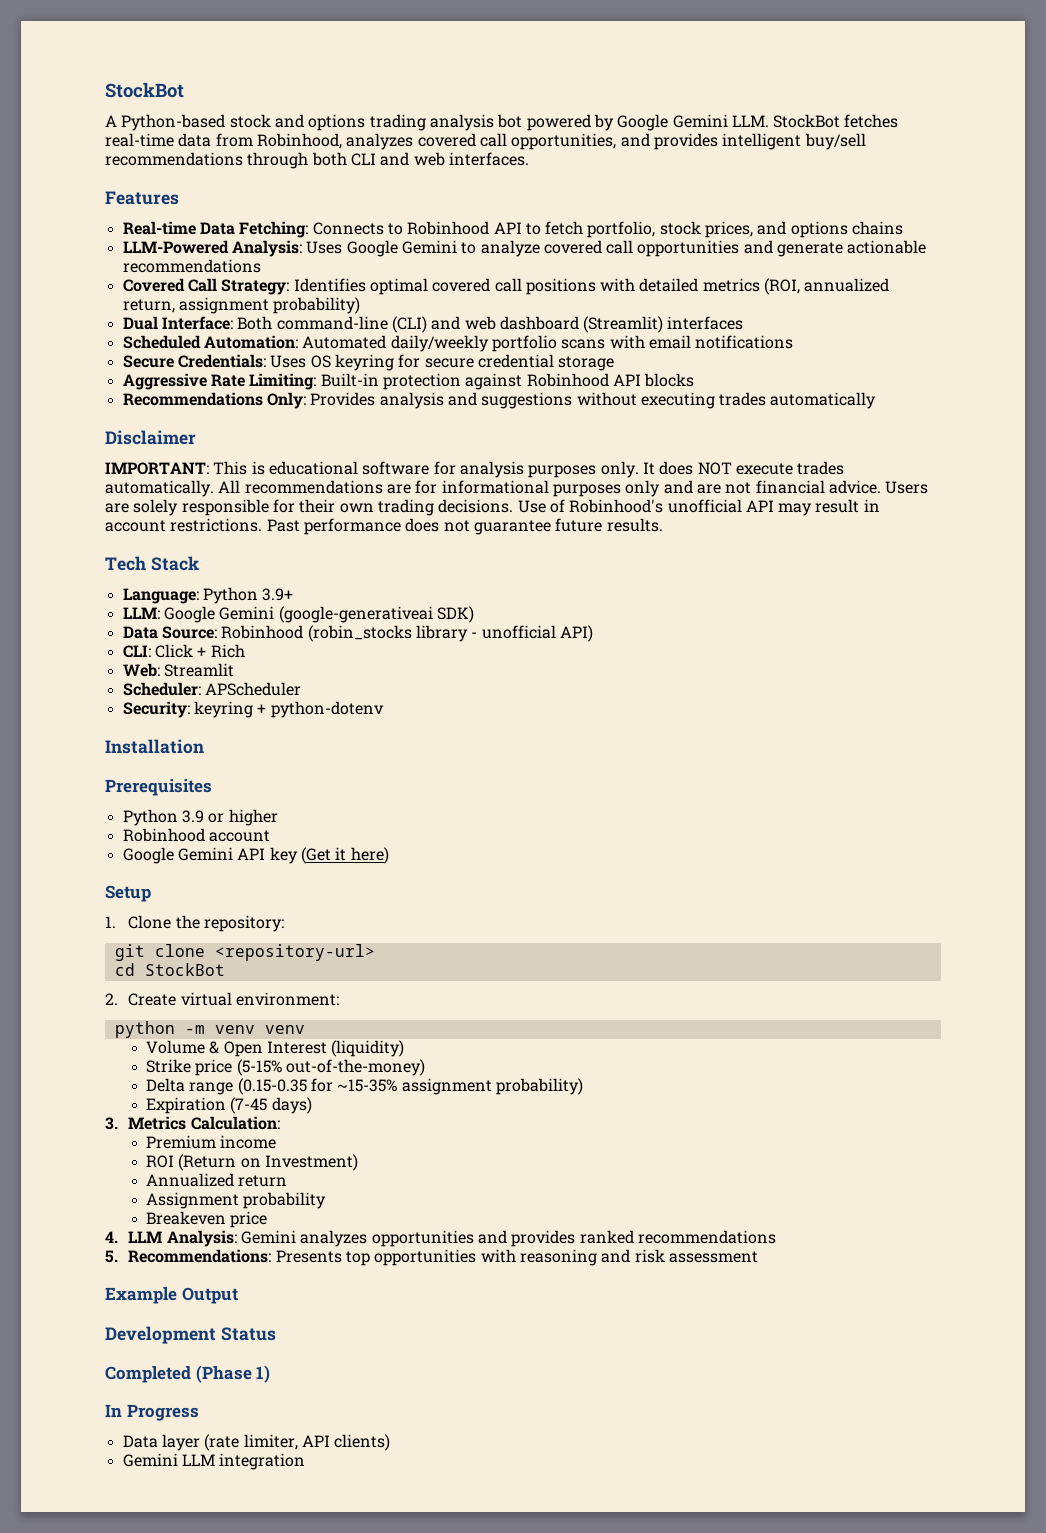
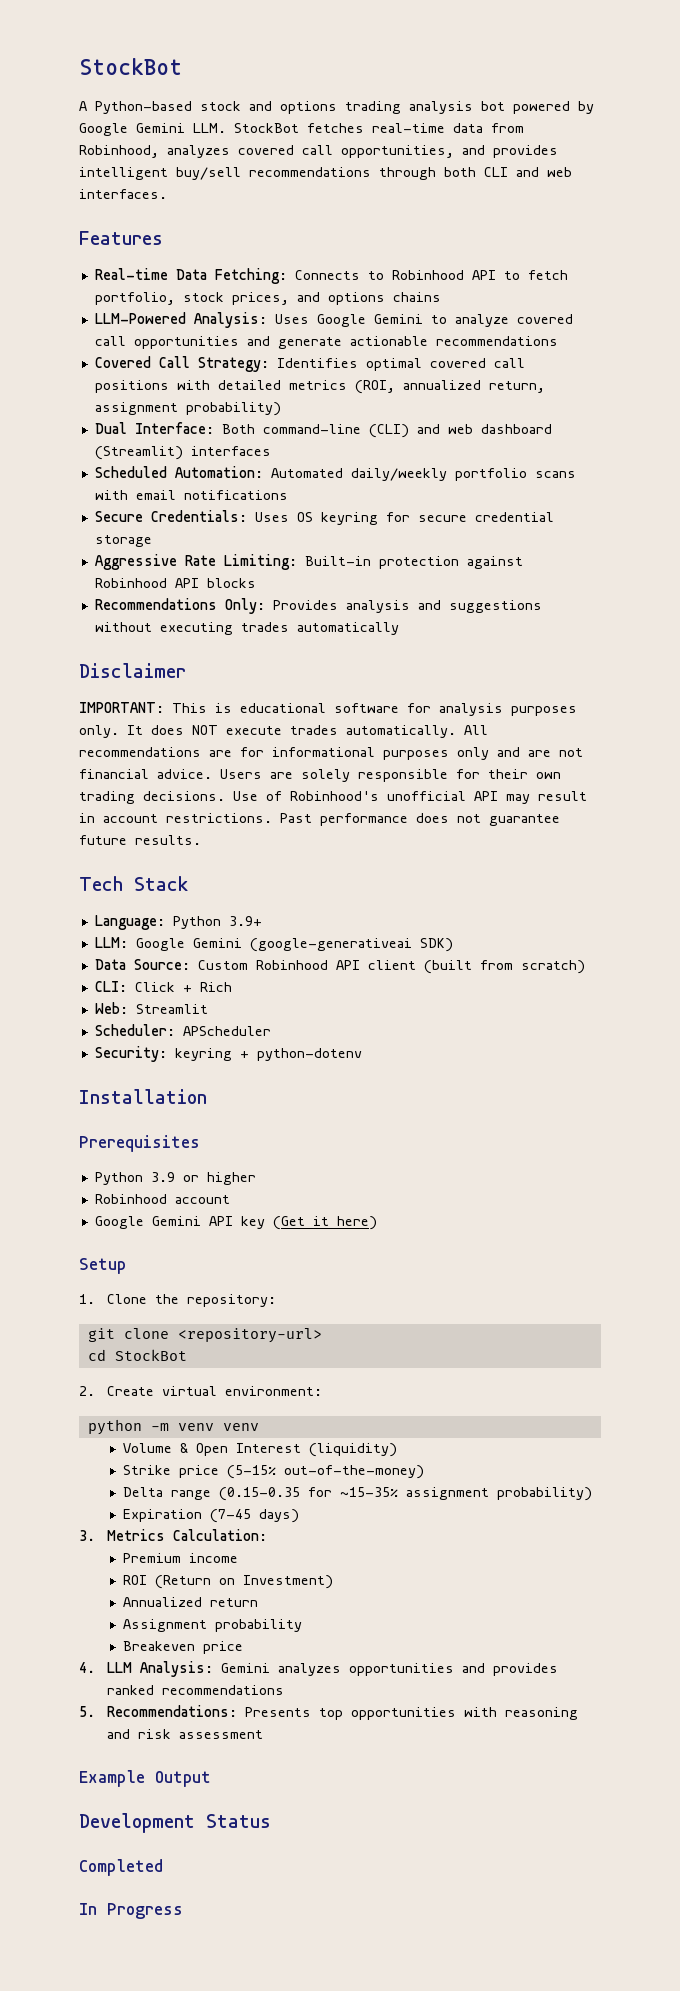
[221,625,593,642] Robinhood (robin_stocks library - unofficial API) -> [197,960,585,974] Custom Robinhood API client (built from scratch)
[195,1365,271,1383] (Phase 1) -> (163, 1867) none
[122,1434,391,1451] [122,1453,306,1470] // Data layer (rate limiter, API clients) // Gemini LLM integration -> (183, 1911) none

